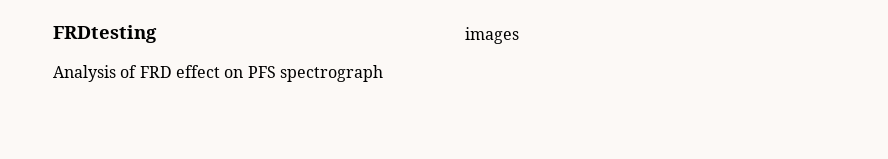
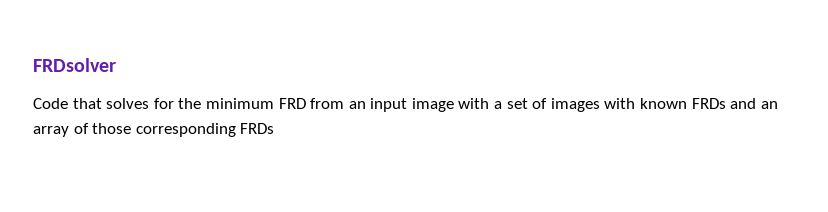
[53,25,157,43] [53,65,383,82] [465,27,519,44] FRDtesting // Analysis of FRD effect on PFS spectrograph images -> [33,58,116,72] [33,98,778,112] [33,123,275,137] FRDsolver // Code that solves for the minimum FRD from an input image with a set of images with known FRDs and an array of those corresponding FRDs

